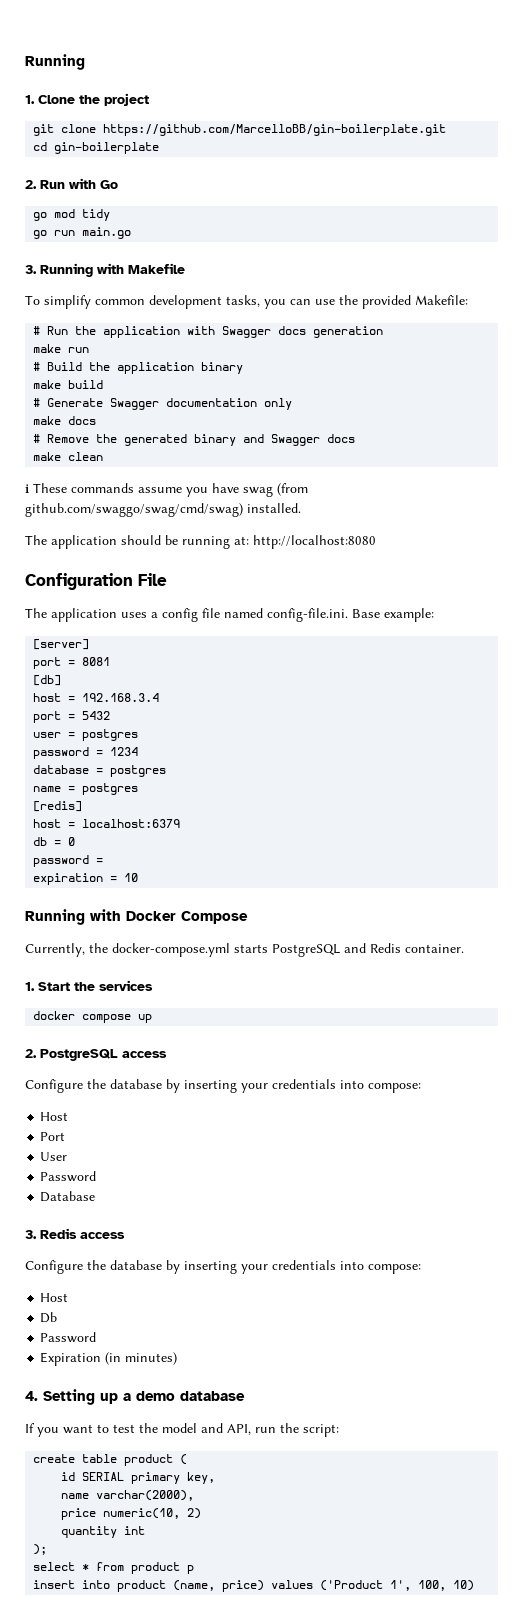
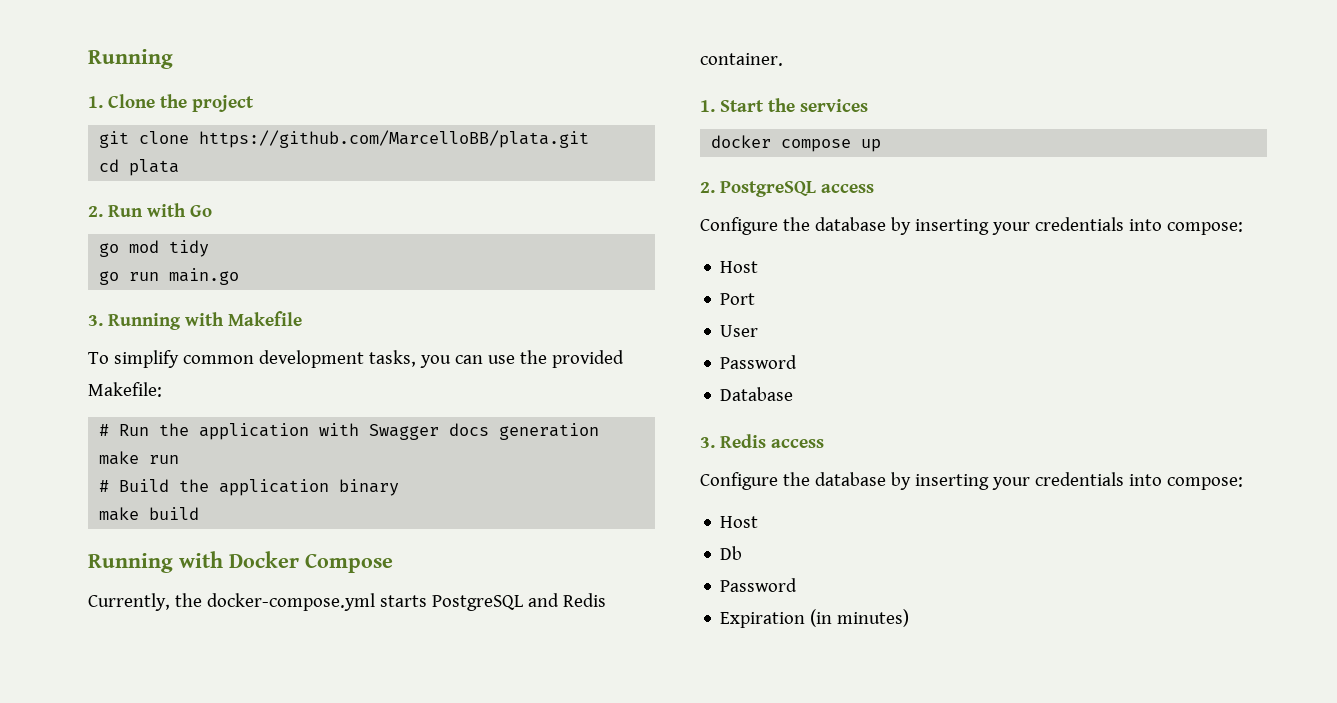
[103,124,447,136] https://github.com/MarcelloBB/gin-boilerplate.git -> [199,130,590,148] https://github.com/MarcelloBB/plata.git
[54,142,160,154] gin-boilerplate -> [129,159,180,176] plata
[33,398,293,410] [33,416,97,425] [33,434,356,446] [33,452,104,461] [25,483,308,497] [25,503,301,517] [25,535,376,549] [25,573,167,590] [25,608,434,622] [33,639,90,650] [33,657,111,669] [33,675,62,686] [33,693,160,702] [33,711,111,723] [33,729,139,741] [33,747,139,759] [33,765,167,777] [33,783,139,795] [33,801,83,812] [33,819,181,828] [33,837,76,846] [33,855,104,867] [33,873,139,885] // # Generate Swagger documentation only // make docs // # Remove the generated binary and Swagger docs // make clean // ℹ These commands assume you have swag (from github.com/swaggo/swag/cmd/swag) installed. // The application should be running at: http://localhost:8080 // Configuration File // The application uses a config file named config-file.ini. Base example: // [server] // port = 8081 // [db] // host = 192.168.3.4 // port = 5432 // user = postgres // password = 1234 // database = postgres // name = postgres // [redis] // host = localhost:6379 // db = 0 // password = // expiration = 10 -> (200, 513) none
[25,1389,245,1405] [25,1423,339,1437] [33,1454,188,1466] [61,1472,216,1484] [61,1490,195,1501] [61,1508,202,1520] [61,1526,146,1538] [33,1544,48,1555] [33,1562,195,1574] [33,1580,475,1592] // 4. Setting up a demo database // If you want to test the model and API, run the script: // create table product ( // id SERIAL primary key, // name varchar(2000), // price numeric(10, 2) // quantity int // ); // select * from product p // insert into product (name, price) values ('Product 1', 100, 10) -> (910, 618) none

